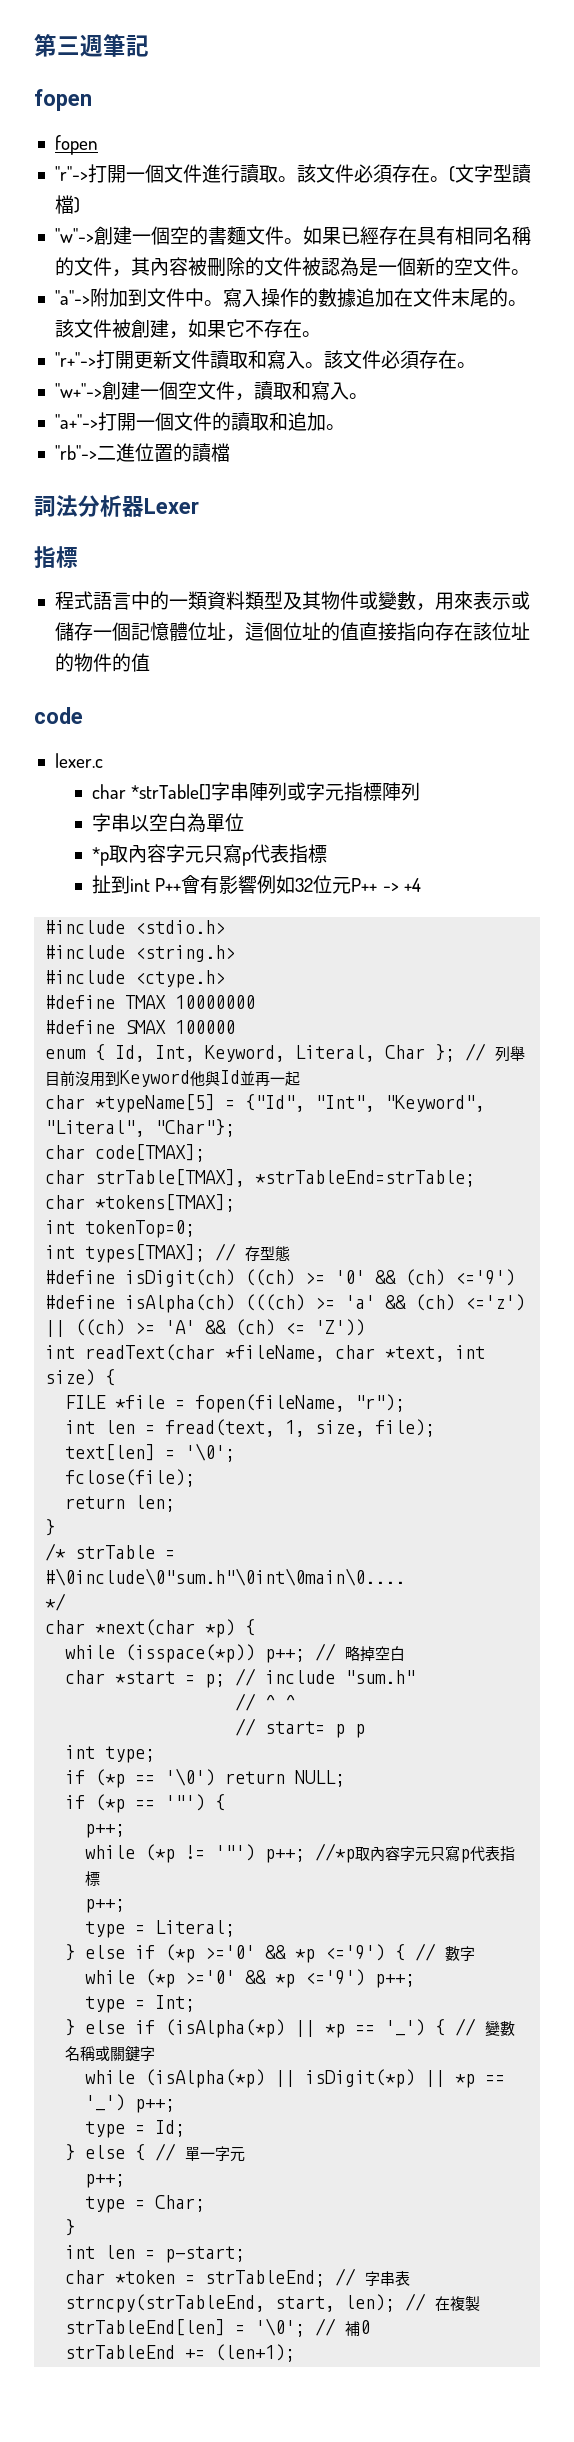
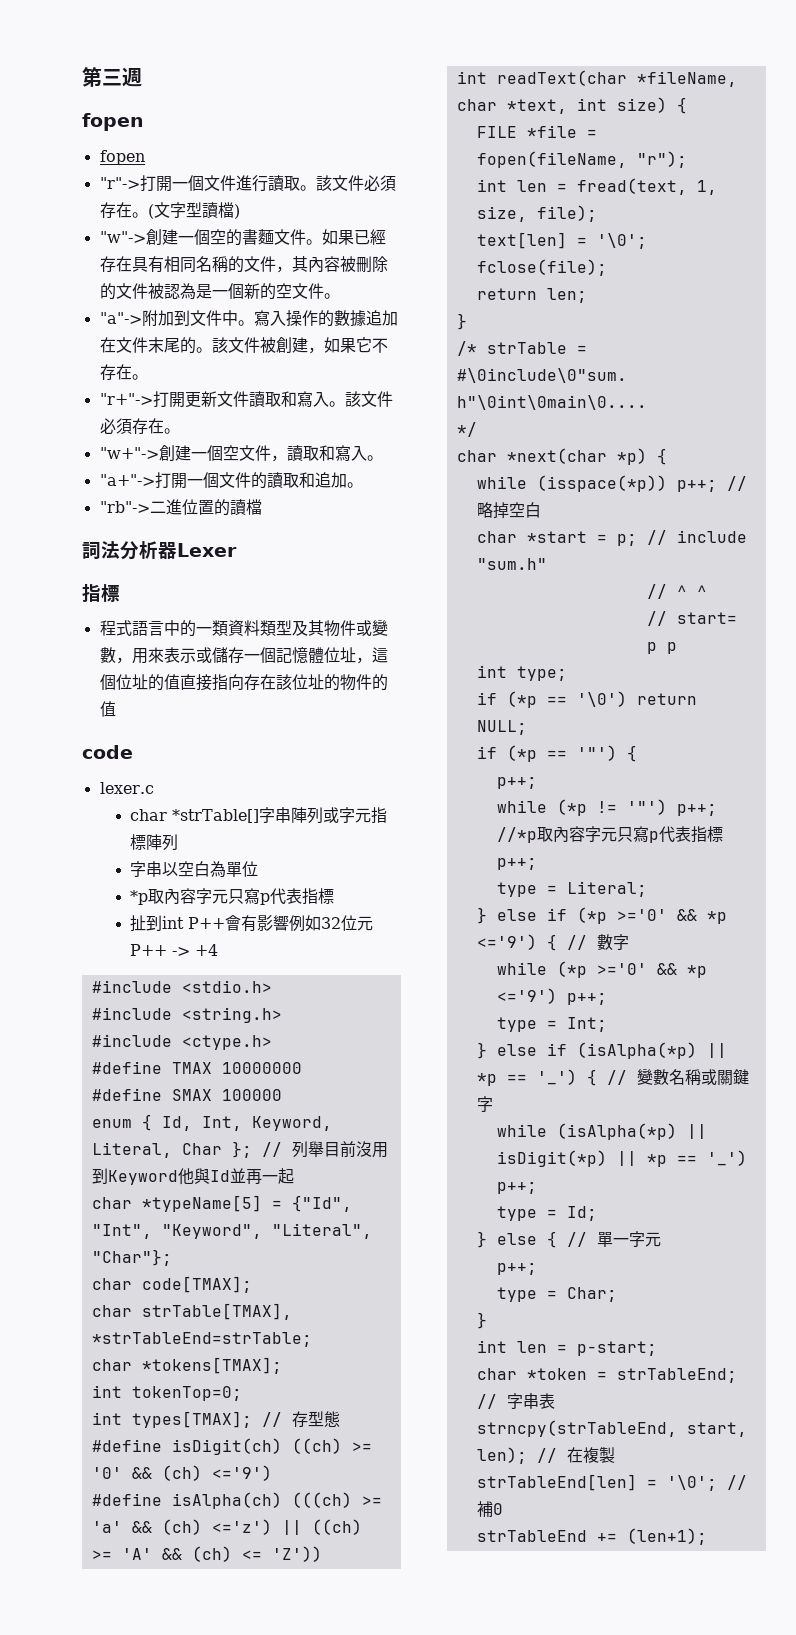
[103,34,149,57] 筆記 -> (142, 77) none

